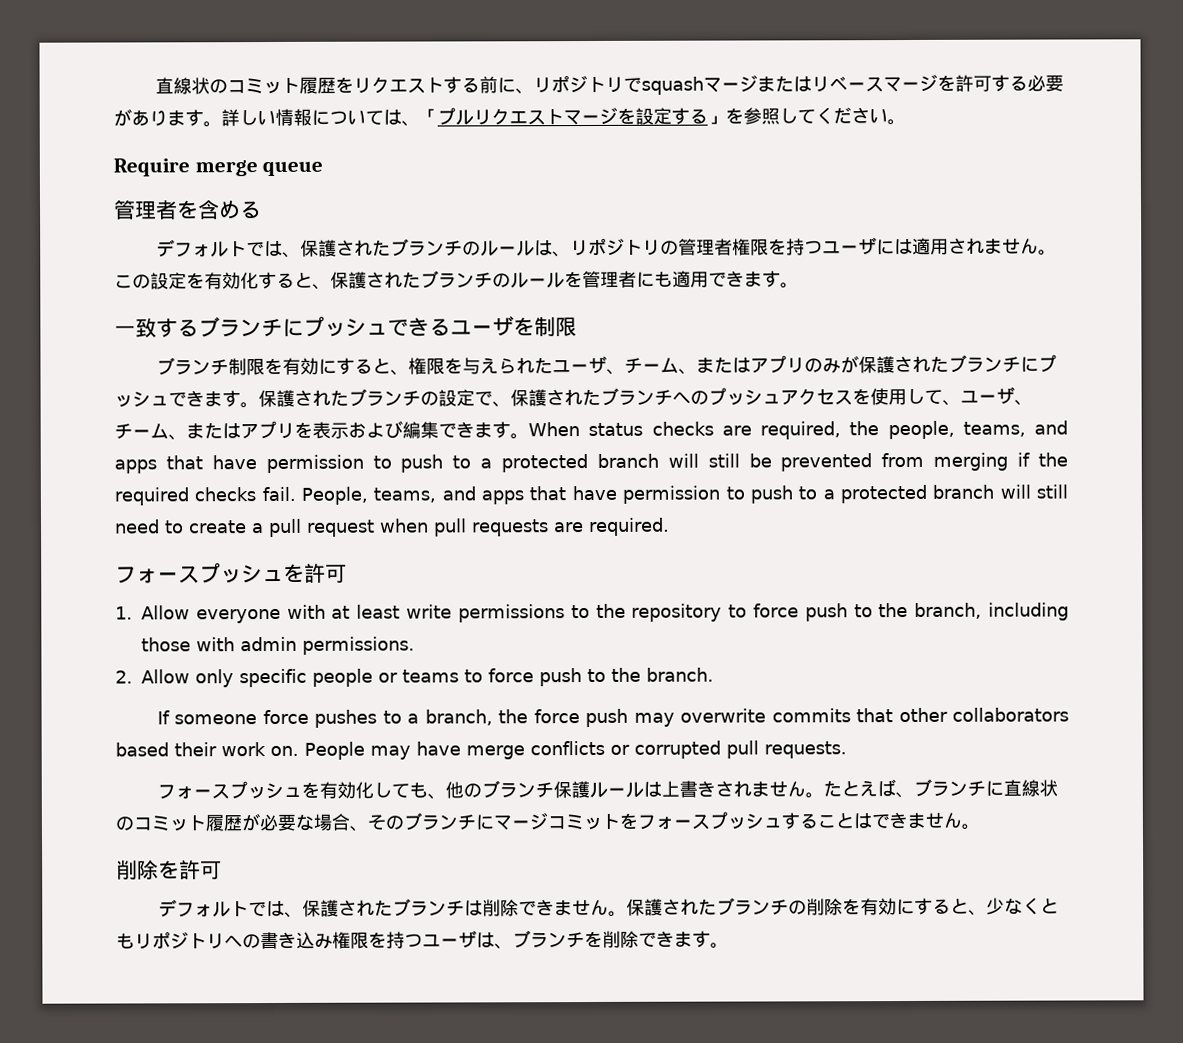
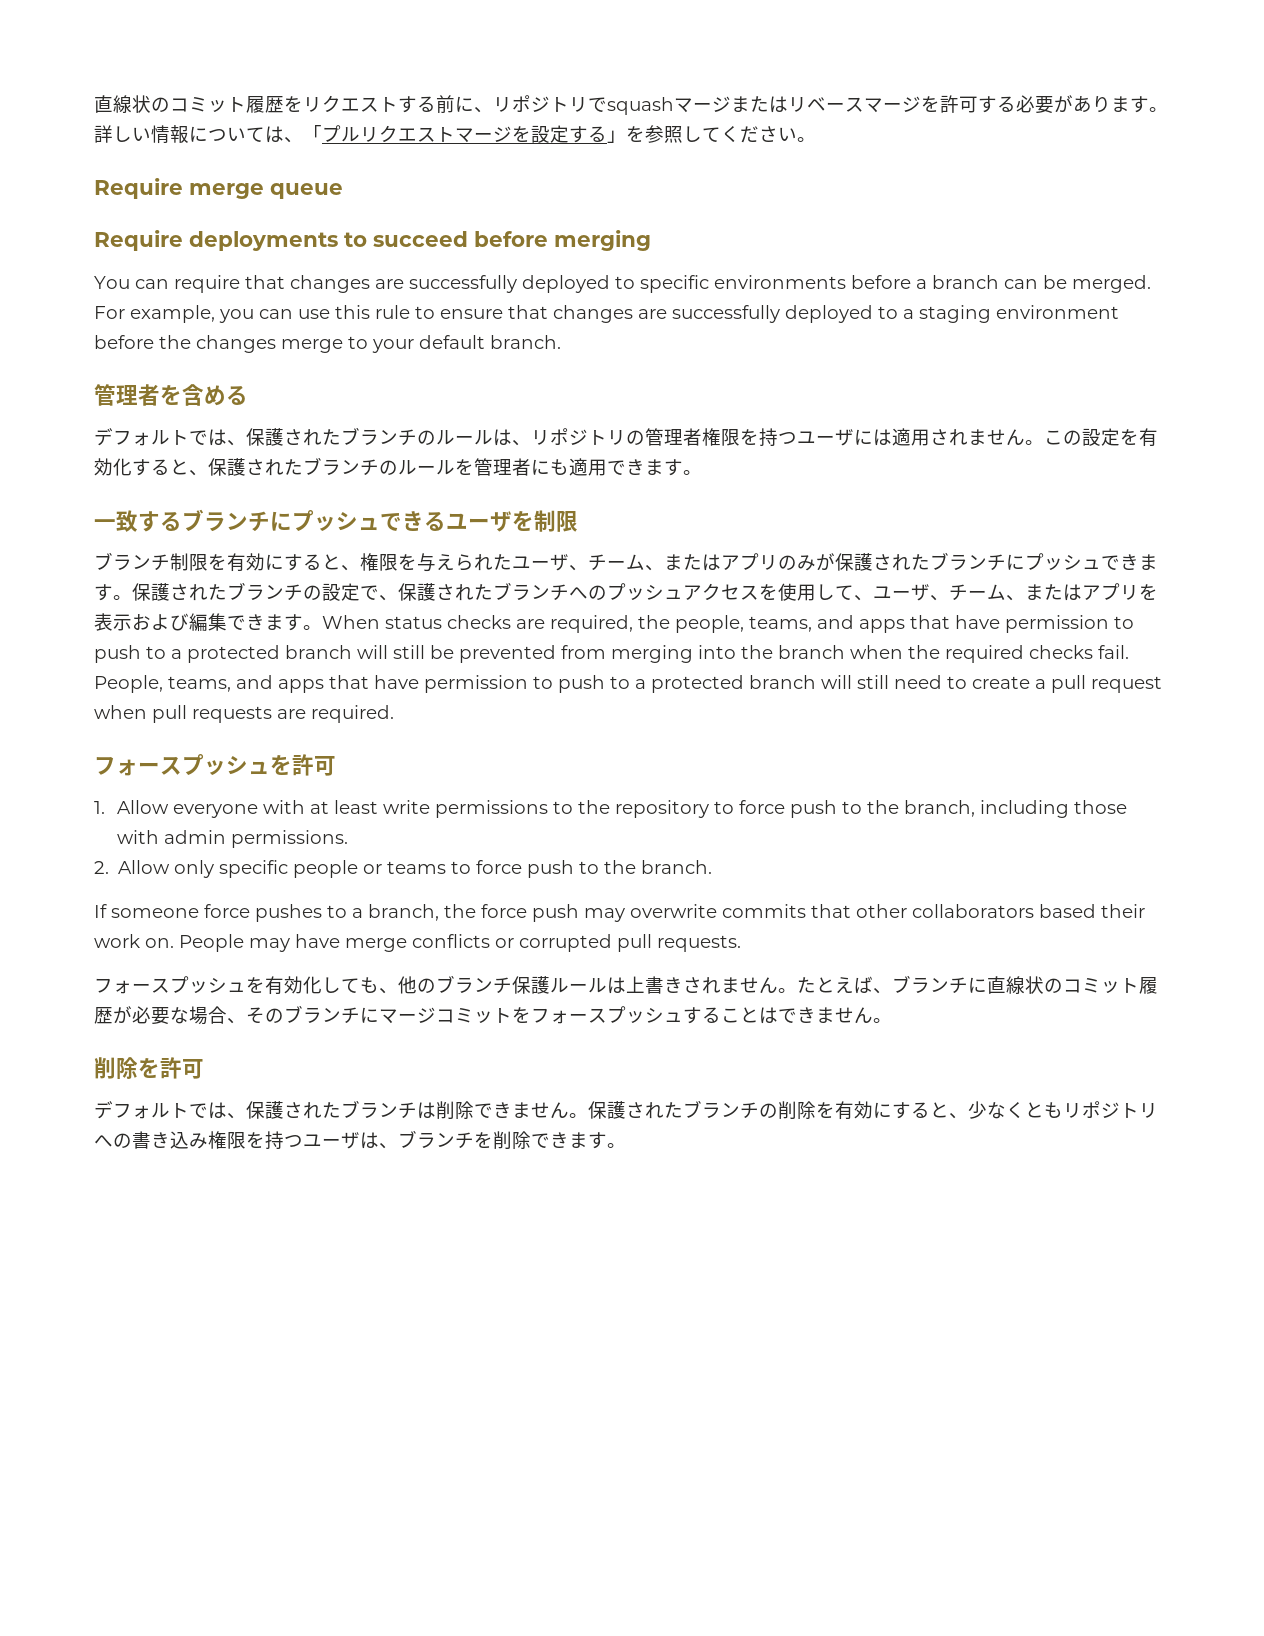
(324, 168) none -> [94,230,651,251] [94,275,1151,293] [94,305,1119,323] [94,335,561,353] // Require deployments to succeed before merging // You can require that changes are successfully deployed to specific environments before a branch can be merged. For example, you can use this rule to ensure that changes are successfully deployed to a staging environment before the changes merge to your default branch.
[1017,452,1031,467] if -> [698,645,903,659] into the branch when

